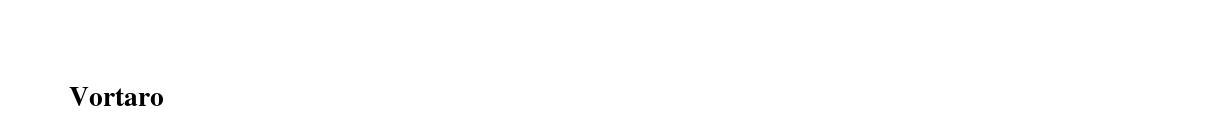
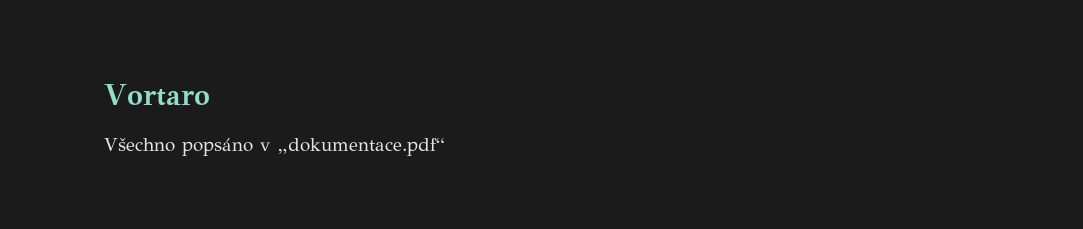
(164, 96) none -> [104,137,445,156] // Všechno popsáno v „dokumentace.pdf“

